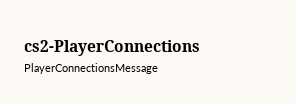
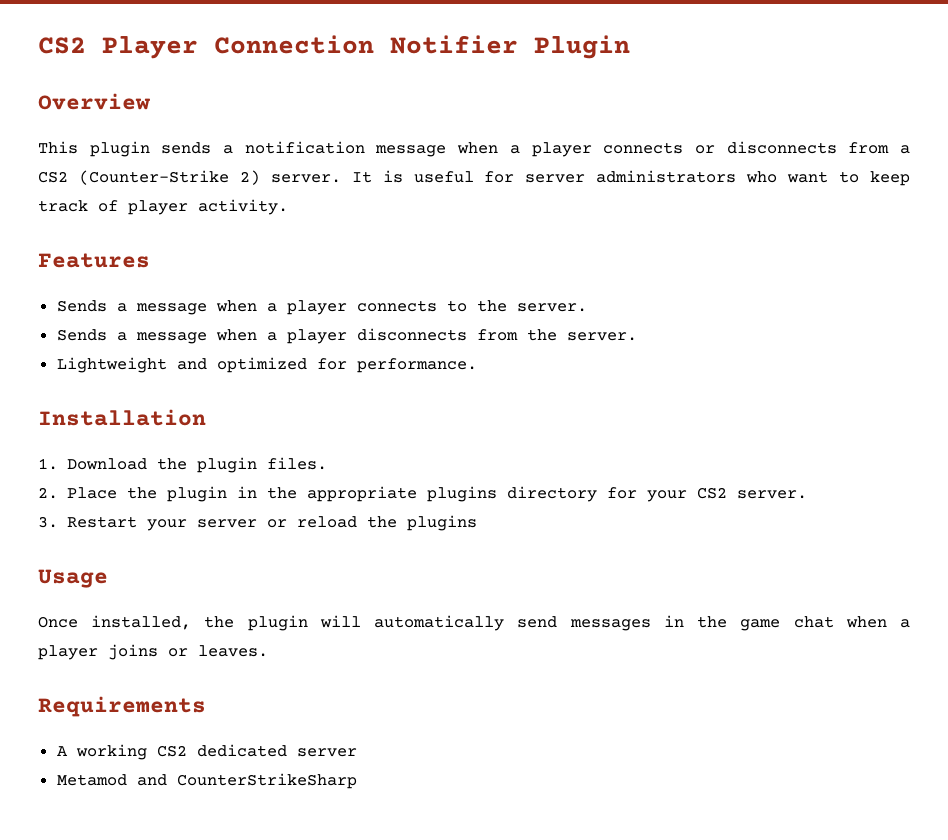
[24,40,200,56] [24,63,158,74] cs2-PlayerConnections // PlayerConnectionsMessage -> [38,35,630,59] [38,93,151,110] [38,141,911,157] [38,170,910,186] [38,199,288,215] [38,253,150,268] [56,300,587,315] [56,328,637,344] [56,357,477,373] [38,409,206,426] [38,457,328,473] [38,486,808,502] [38,515,478,531] [38,569,108,588] [38,615,911,631] [38,644,268,660] [38,696,206,717] [56,744,357,760] [56,773,357,789] CS2 Player Connection Notifier Plugin // Overview // This plugin sends a notification message when a player connects or disconnects from a CS2 (Counter-Strike 2) server. It is useful for server administrators who want to keep track of player activity. // Features // Sends a message when a player connects to the server. // Sends a message when a player disconnects from the server. // Lightweight and optimized for performance. // Installation // 1. Download the plugin files. // 2. Place the plugin in the appropriate plugins directory for your CS2 server. // 3. Restart your server or reload the plugins // Usage // Once installed, the plugin will automatically send messages in the game chat when a player joins or leaves. // Requirements // A working CS2 dedicated server // Metamod and CounterStrikeSharp

